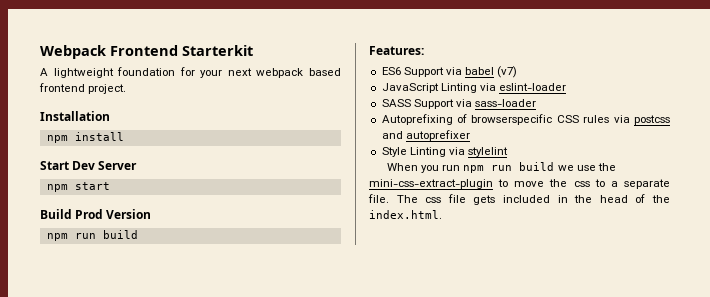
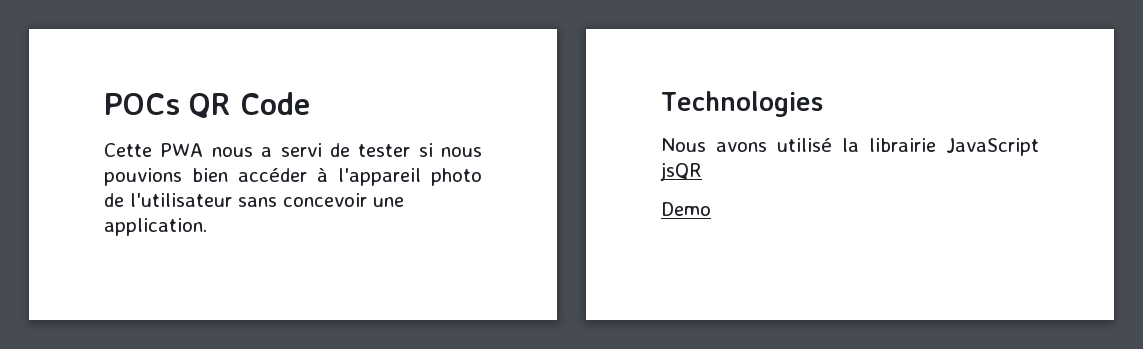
[40,45,253,59] [40,67,341,78] [39,83,127,94] [40,111,110,121] [46,132,124,143] [40,161,138,170] [46,182,110,192] [40,209,152,219] [46,230,138,241] [369,46,424,55] [381,66,518,78] [381,83,566,93] [381,99,536,109] [381,114,670,125] [381,130,470,141] [381,147,508,157] [387,162,616,173] [369,179,670,189] [368,194,670,205] [369,210,442,219] Webpack Frontend Starterkit // A lightweight foundation for your next webpack based frontend project. // Installation // npm install // Start Dev Server // npm start // Build Prod Version // npm run build // Features: // ES6 Support via babel (v7) // JavaScript Linting via eslint-loader // SASS Support via sass-loader // Autoprefixing of browserspecific CSS rules via postcss and autoprefixer // Style Linting via stylelint // When you run npm run build we use the mini-css-extract-plugin to move the css to a separate file. The css file gets included in the head of the index.html. -> [104,92,311,118] [104,143,482,157] [104,168,482,186] [104,193,404,207] [104,218,207,236] [661,91,823,117] [661,138,1039,156] [660,162,702,181] [661,202,711,216] POCs QR Code // Cette PWA nous a servi de tester si nous pouvions bien accéder à l'appareil photo de l'utilisateur sans concevoir une application. // Technologies // Nous avons utilisé la librairie JavaScript jsQR // Demo

